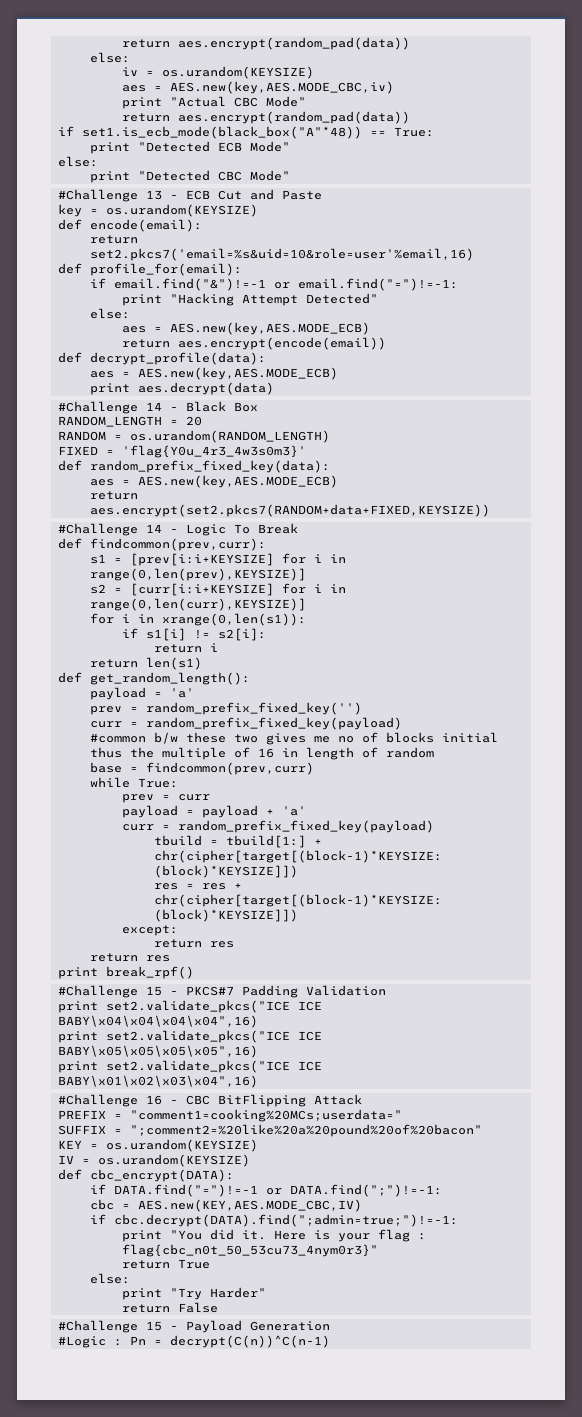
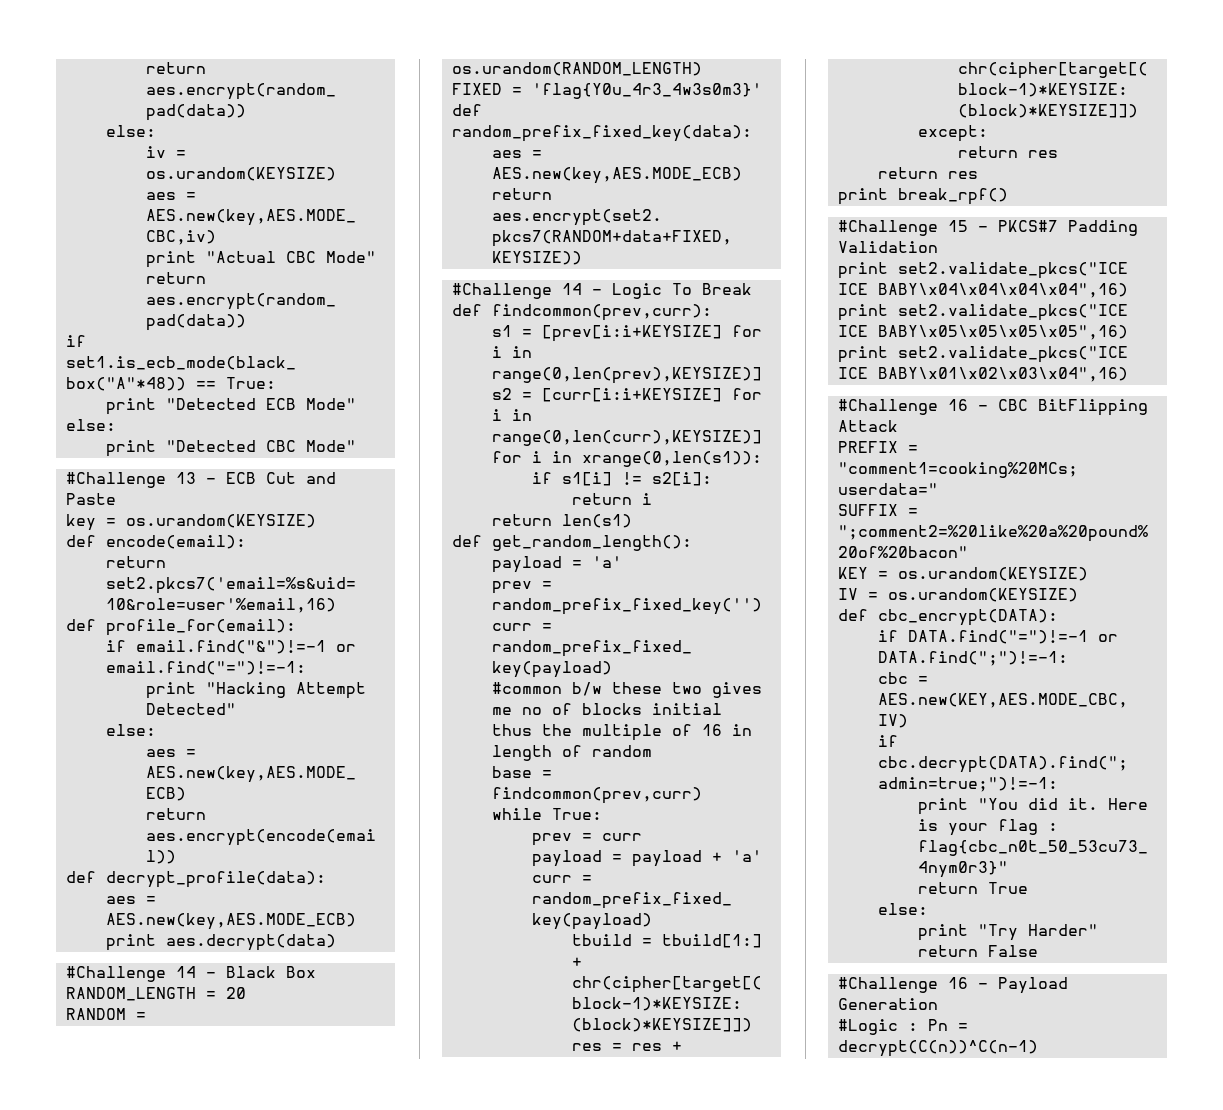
[145,1321,162,1331] 15 -> [947,977,968,989] 16

